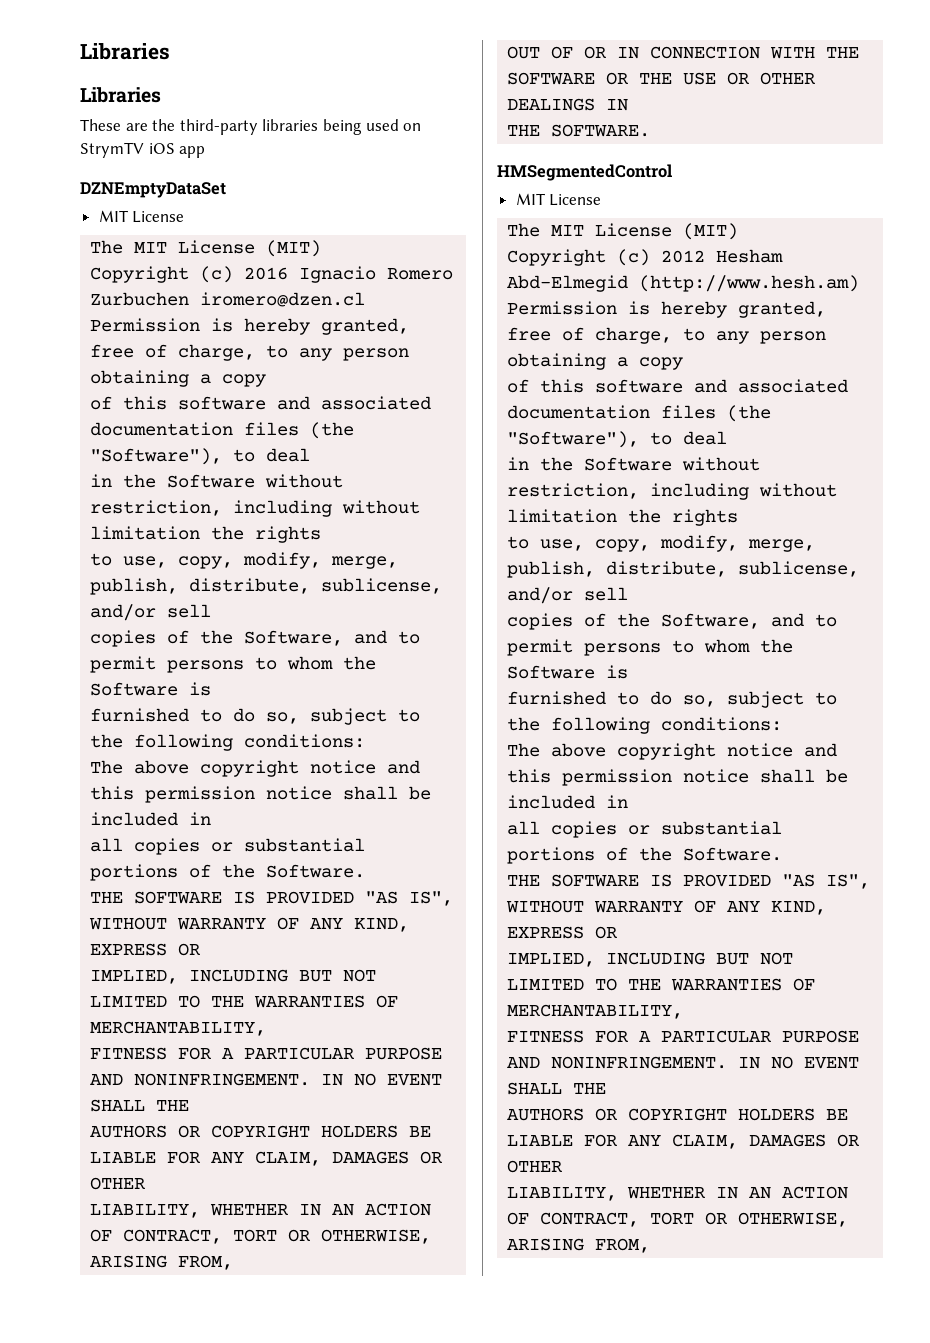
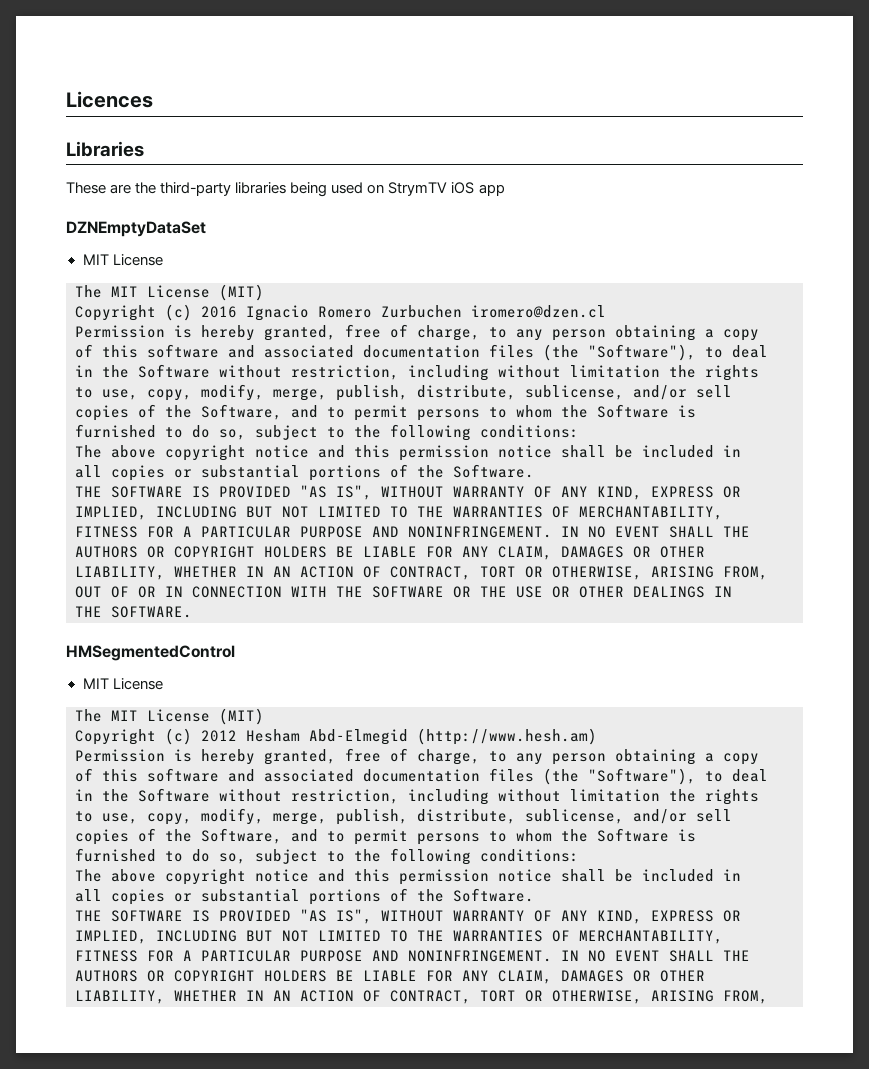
[80,43,170,60] Libraries -> [66,91,153,108] Licences

